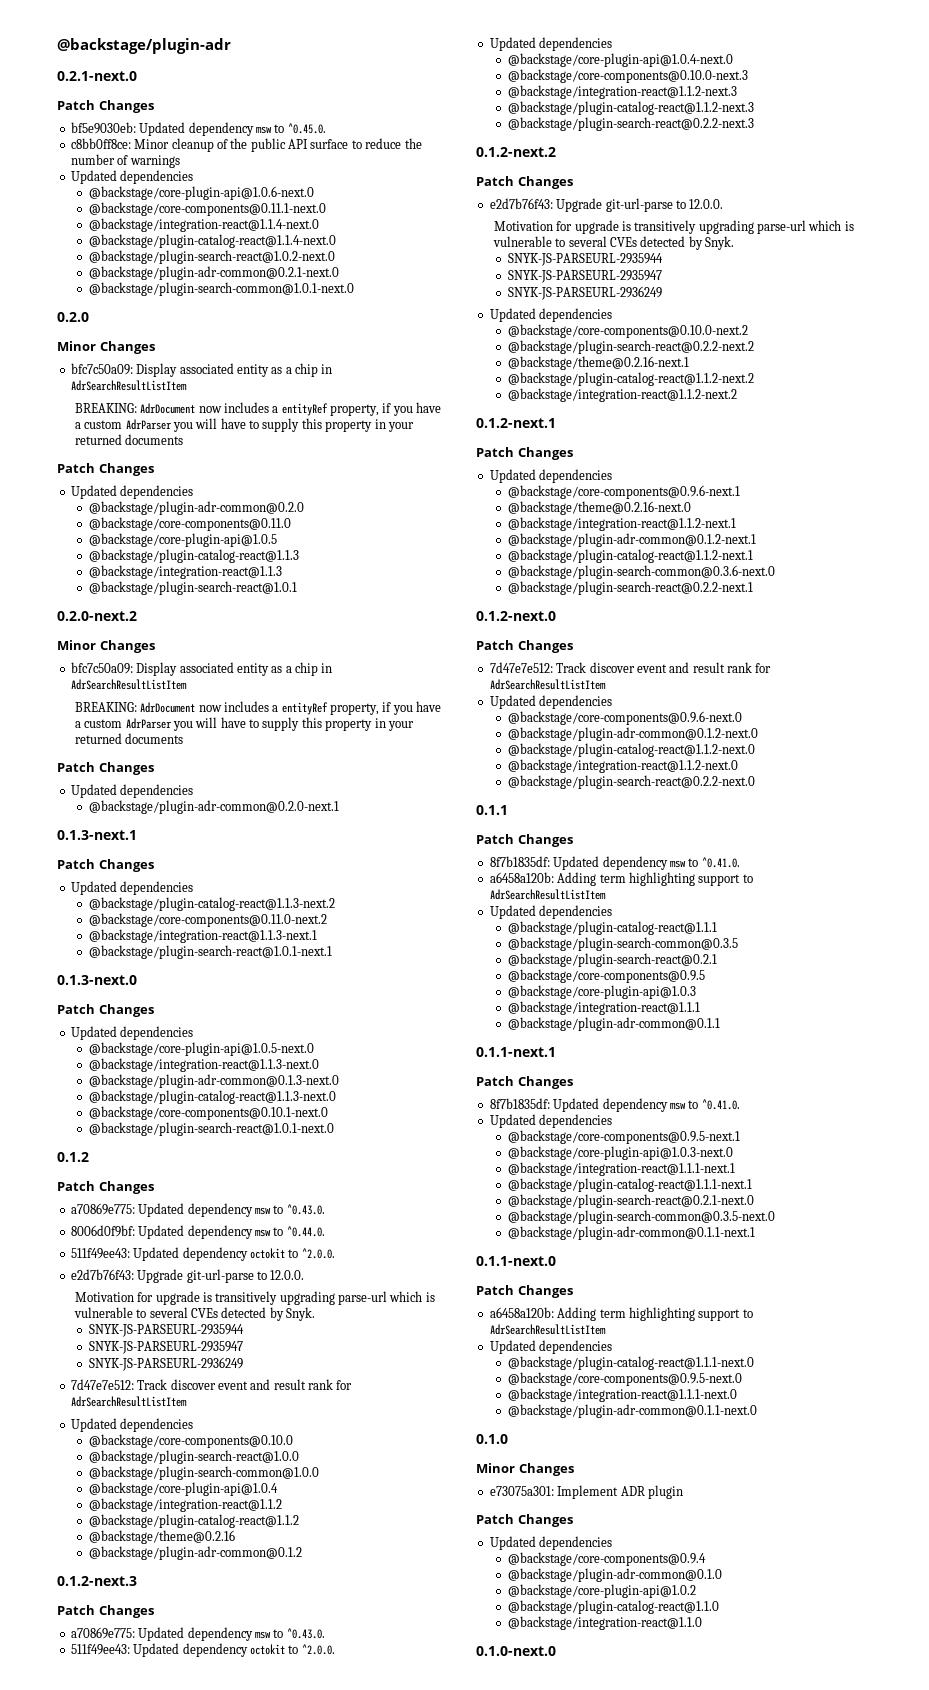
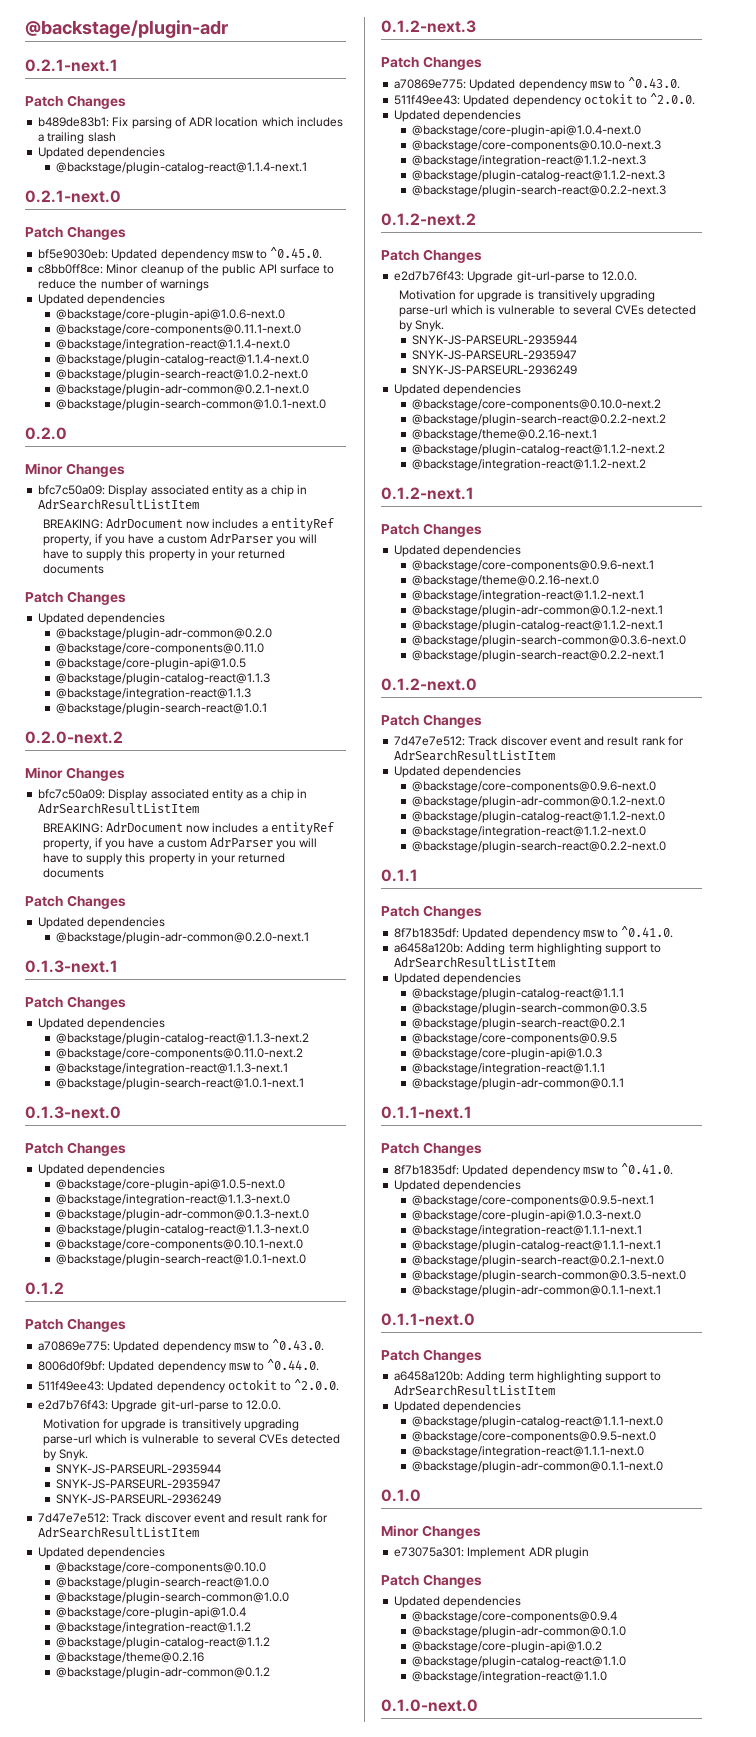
(231, 46) none -> [25,59,118,72] [25,95,126,109] [38,117,343,129] [38,132,116,144] [38,147,166,159] [55,162,307,174] // 0.2.1-next.1 // Patch Changes // b489de83b1: Fix parsing of ADR location which includes a trailing slash // Updated dependencies // @backstage/plugin-catalog-react@1.1.4-next.1

